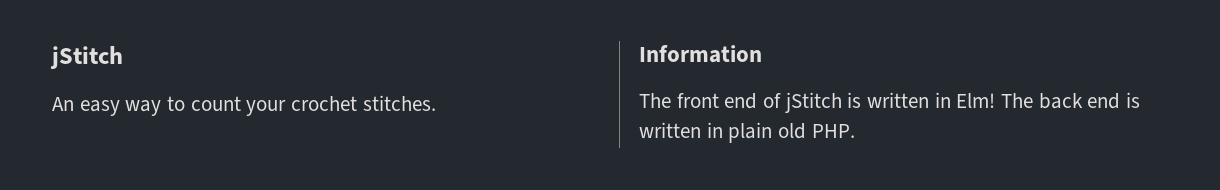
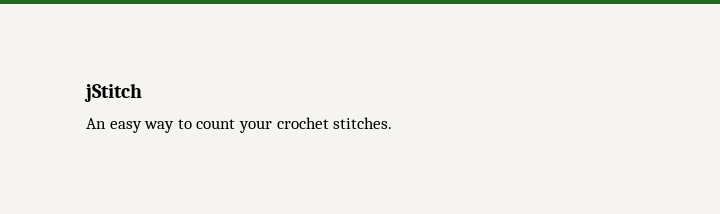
[639,45,762,63] [639,92,1141,113] [639,122,855,143] // Information // The front end of jStitch is written in Elm! The back end is written in plain old PHP. -> (393, 123) none

